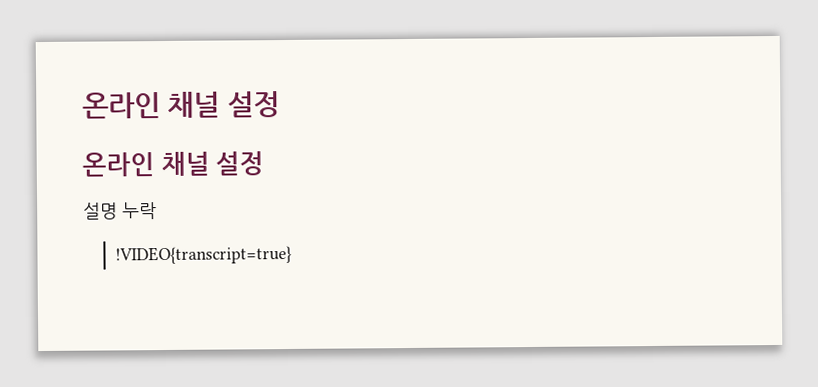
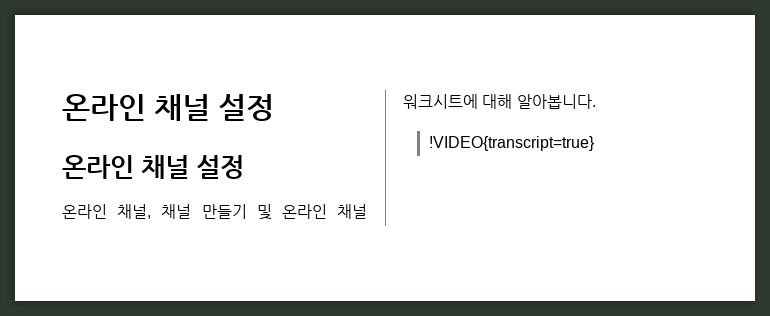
[83,202,157,220] 설명 누락 -> [62,204,367,220] [403,94,596,109] 온라인 채널, 채널 만들기 및 온라인 채널 워크시트에 대해 알아봅니다.

